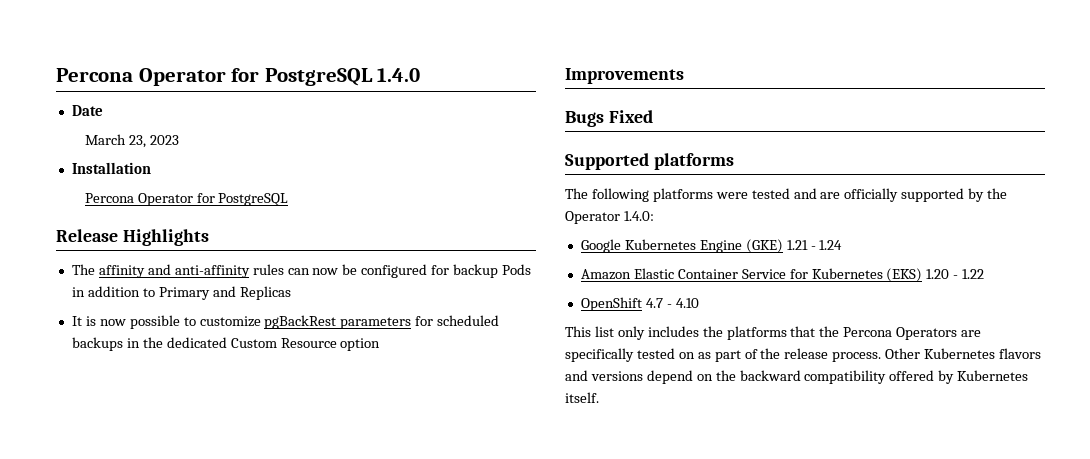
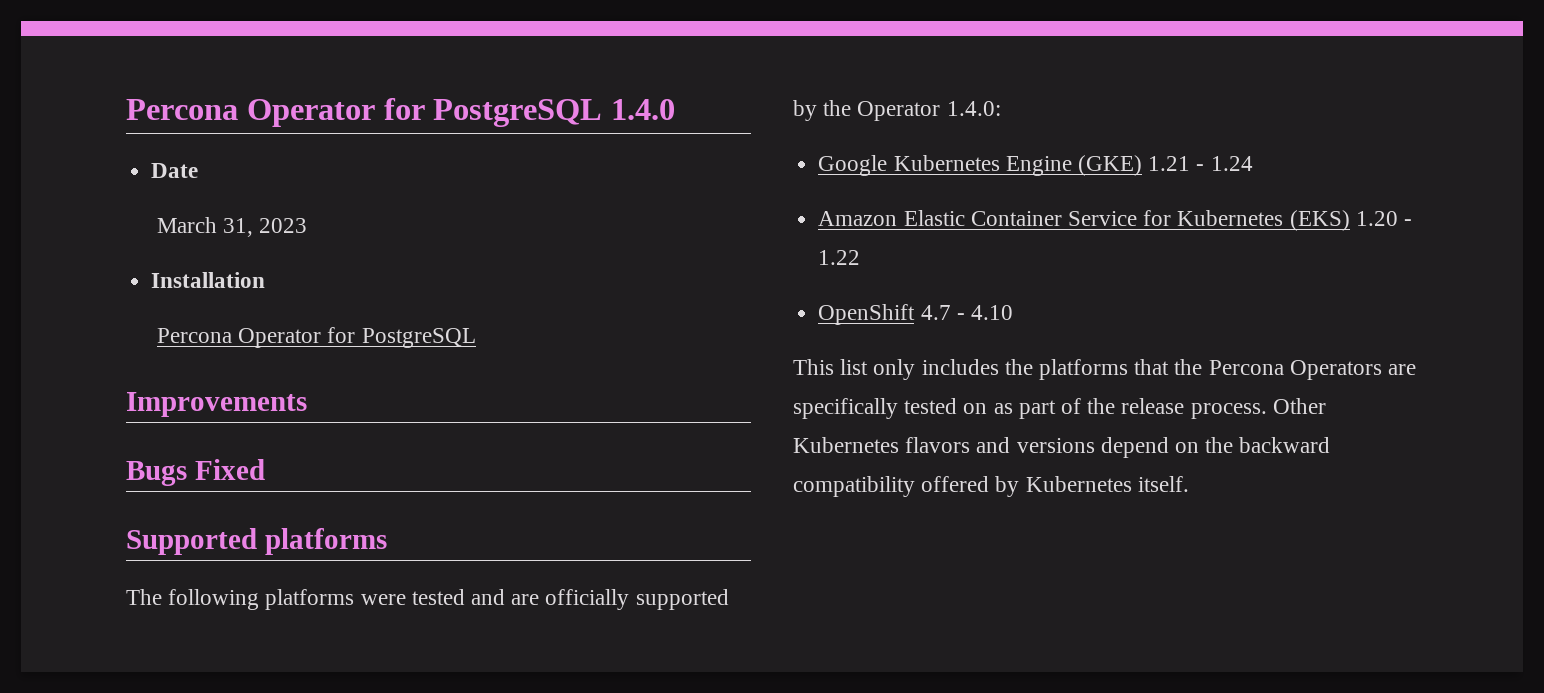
[128,135,146,148] 23, -> [223,218,254,237] 31,
[56,229,209,246] [71,264,532,278] [71,286,291,300] [71,315,500,329] [71,337,381,351] // Release Highlights // The affinity and anti-affinity rules can now be configured for backup Pods in addition to Primary and Replicas // It is now possible to customize pgBackRest parameters for scheduled backups in the dedicated Custom Resource option -> (476, 338) none

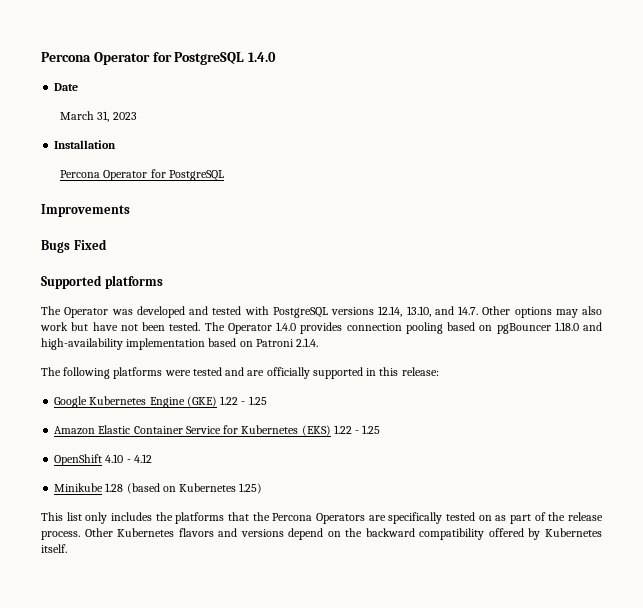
(387, 541) none -> [41,306,602,318] [40,322,602,334] [41,338,319,350] // The Operator was developed and tested with PostgreSQL versions 12.14, 13.10, and 14.7. Other options may also work but have not been tested. The Operator 1.4.0 provides connection pooling based on pgBouncer 1.18.0 and high-availability implementation based on Patroni 2.1.4.
[793,100,1001,121] by the Operator 1.4.0: -> [366,367,439,376] in this release:
[1148,156,1253,171] 1.21 - 1.24 -> [220,396,267,405] 1.22 - 1.25
[1355,211,1412,226] [818,250,861,265] [818,304,1013,325] 1.20 - 1.22 // OpenShift 4.7 - 4.10 -> [333,425,381,434] [54,454,152,466] [54,483,263,494] 1.22 - 1.25 // OpenShift 4.10 - 4.12 // Minikube 1.28 (based on Kubernetes 1.25)

